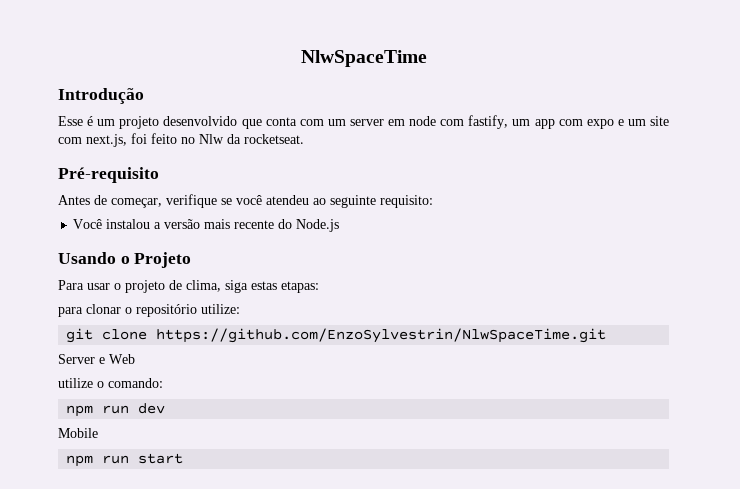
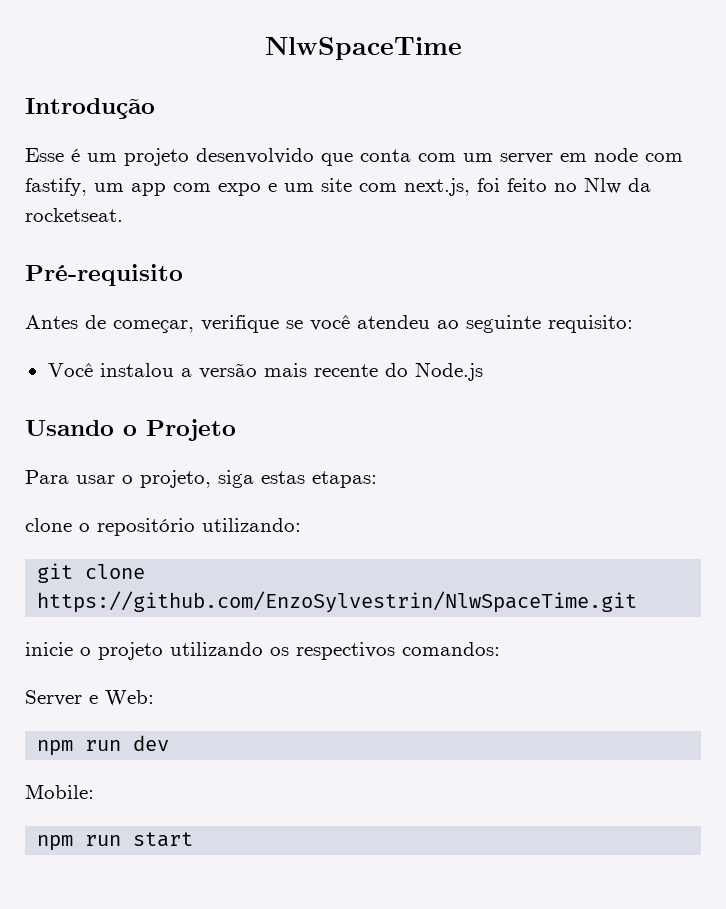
[125,280,221,293] projeto de clima, -> [140,470,211,488] projeto,
[58,304,121,317] para clonar -> [25,518,72,532] clone
[201,304,240,314] utilize: -> [202,518,301,532] utilizando:
[58,354,135,364] [58,378,163,388] Server e Web // utilize o comando: -> [25,642,500,660] [25,690,154,706] inicie o projeto utilizando os respectivos comandos: // Server e Web:
[58,428,98,438] Mobile -> [25,784,94,799] Mobile:

